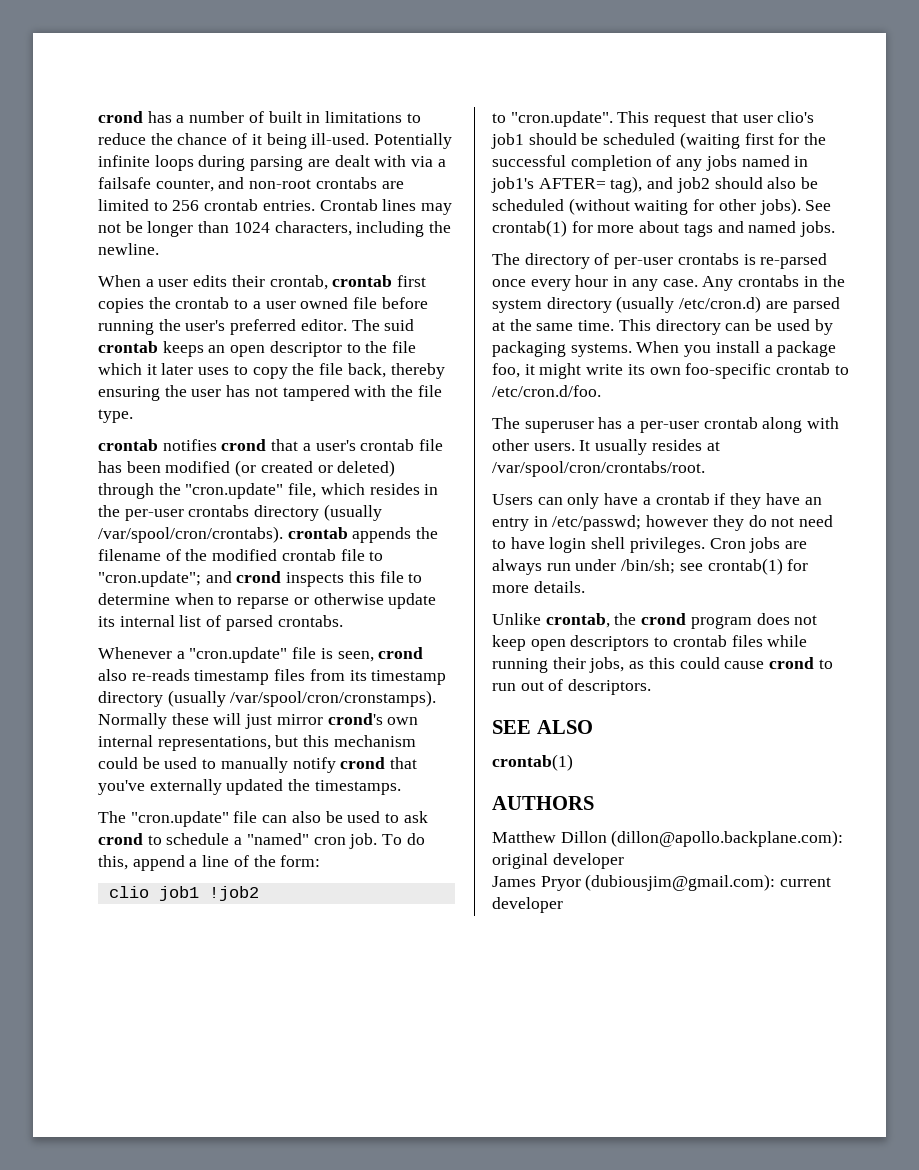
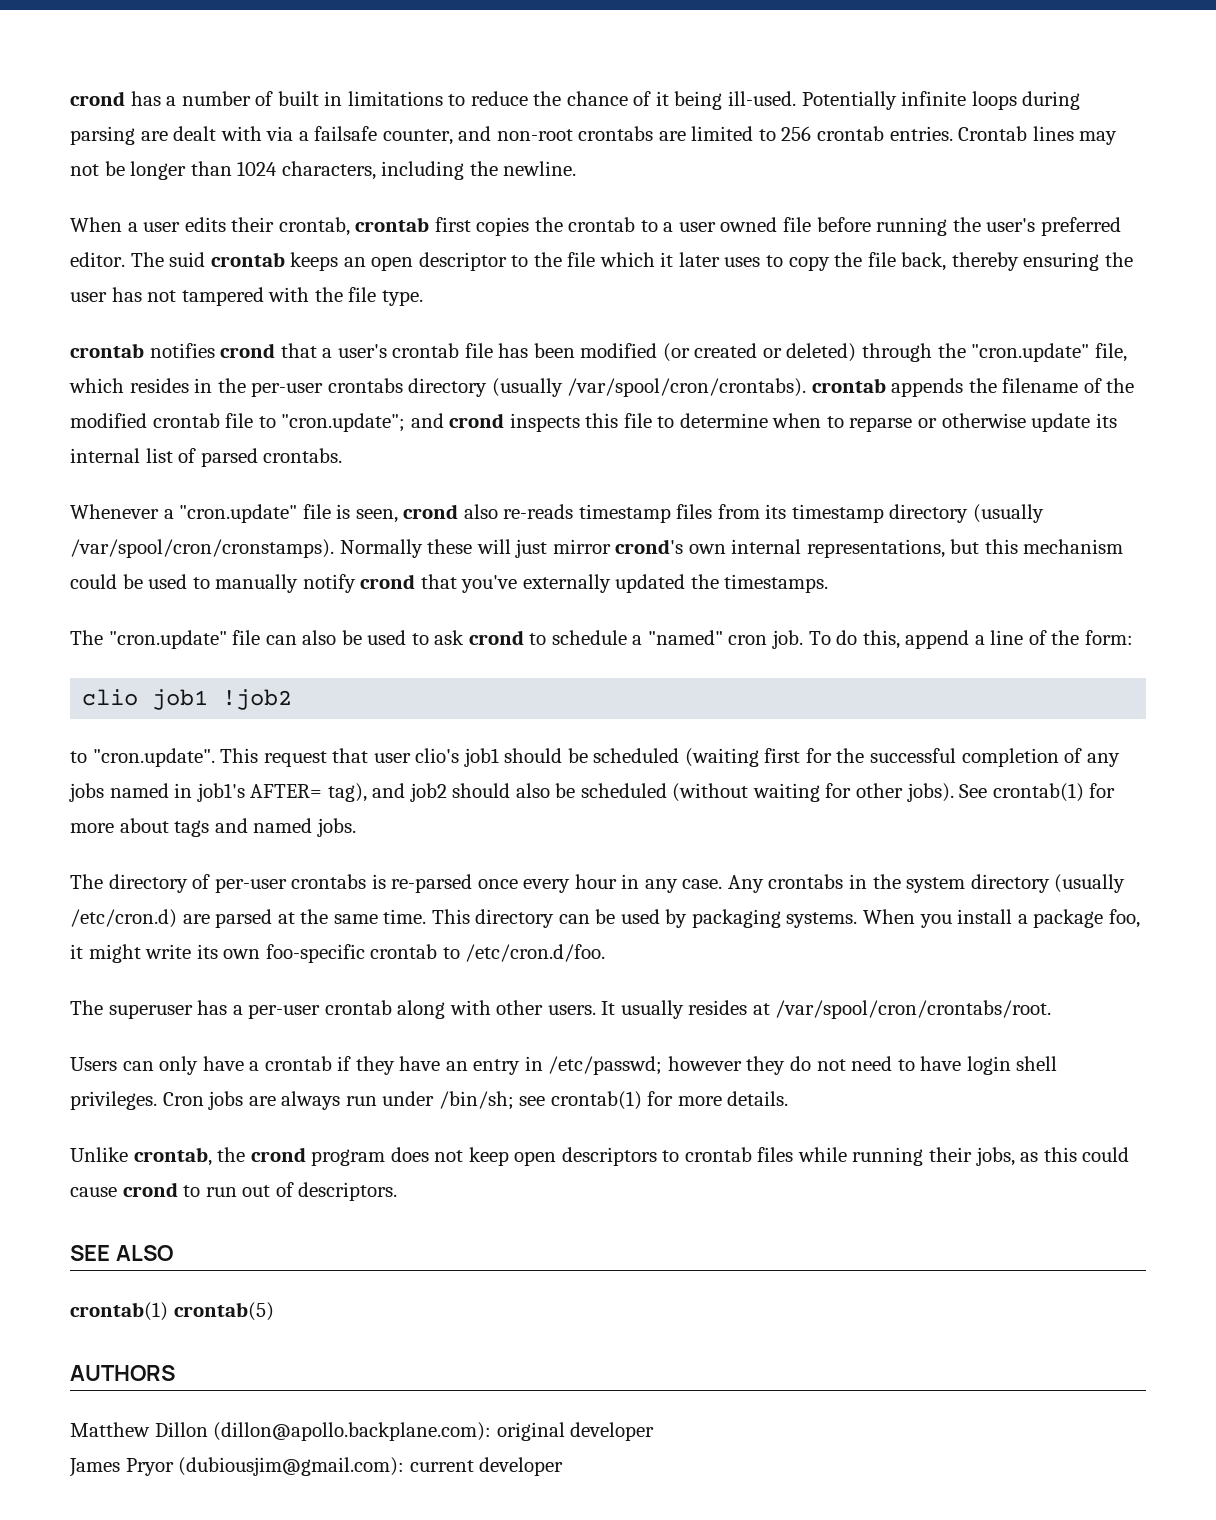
(573, 762) none -> [173,1302,274,1321] crontab(5)

